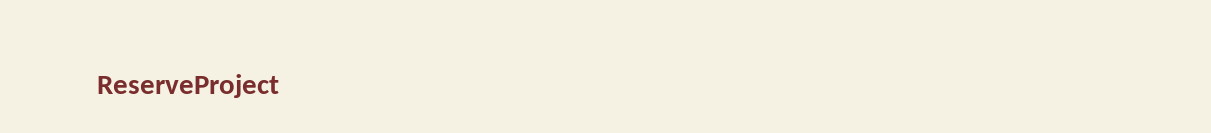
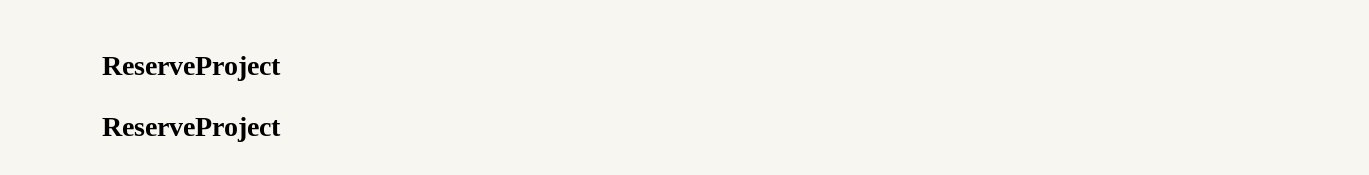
[97,74,279,98] ReserveProject -> [102,56,281,81] [102,117,281,142] ReserveProject // ReserveProject

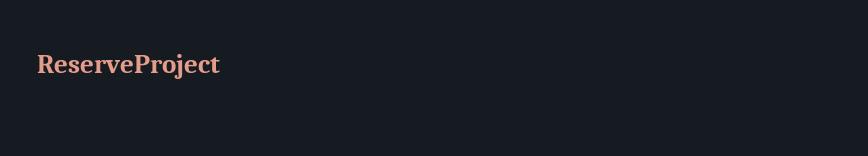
[102,56,281,81] [102,117,281,142] ReserveProject // ReserveProject -> [37,54,220,79] ReserveProject

